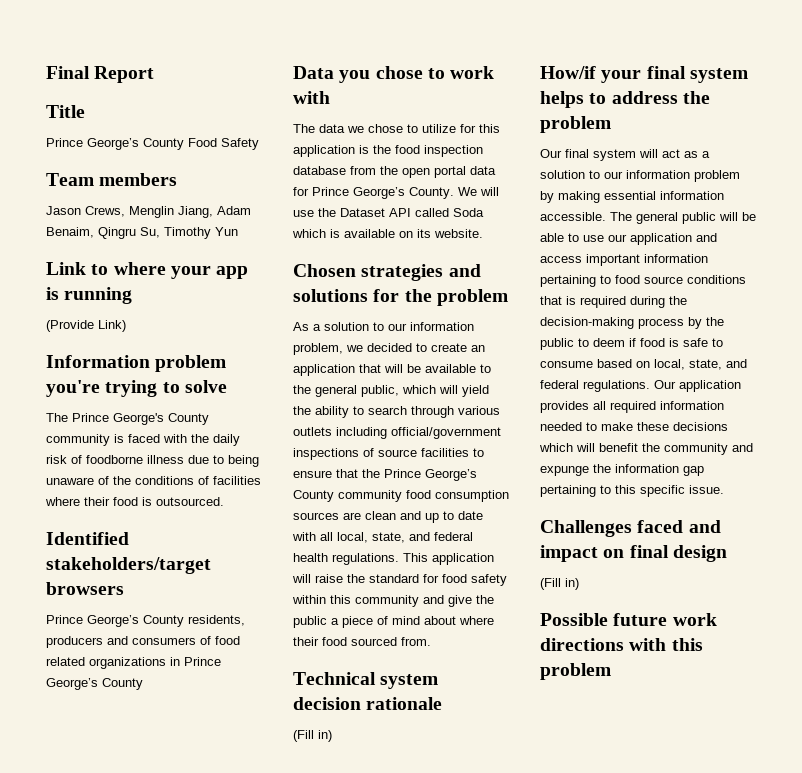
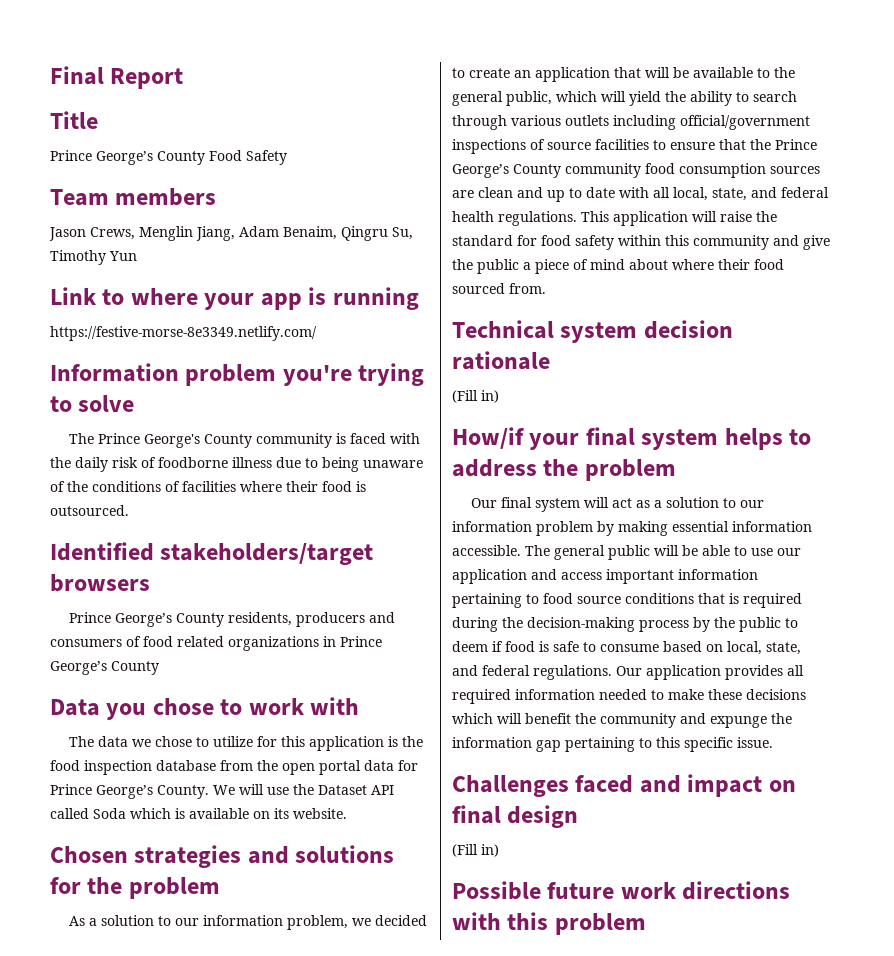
[46,320,126,332] (Provide Link) -> [50,326,317,341] https://festive-morse-8e3349.netlify.com/

